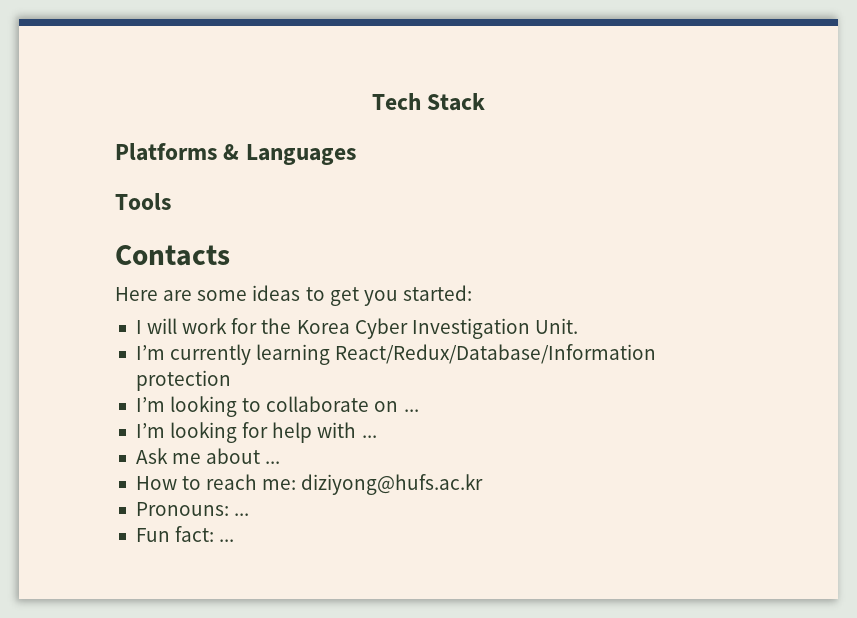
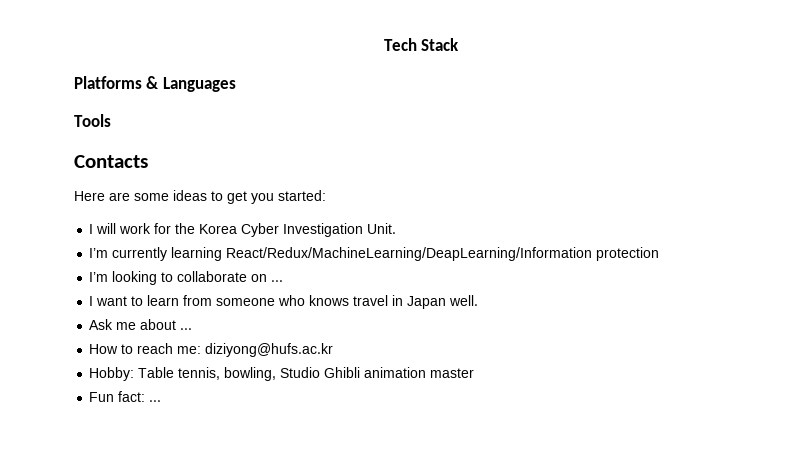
[335,344,657,364] React/Redux/Database/Information -> [226,247,593,261] React/Redux/MachineLearning/DeapLearning/Information
[135,422,377,443] I’m looking for help with ... -> [89,295,479,309] I want to learn from someone who knows travel in Japan well.
[135,502,250,516] Pronouns: ... -> [89,367,475,381] Hobby: Table tennis, bowling, Studio Ghibli animation master

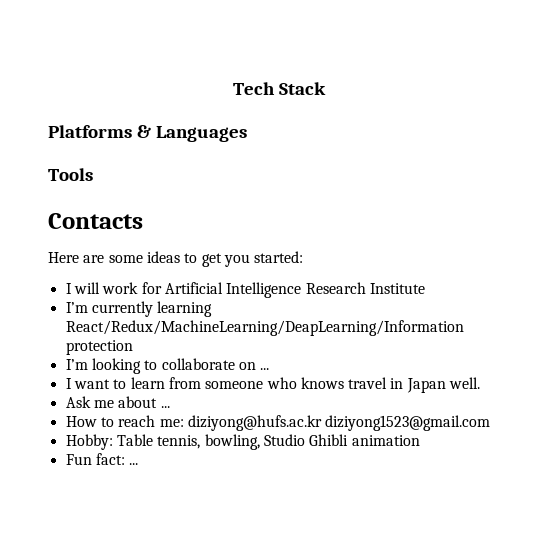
[175,223,397,237] the Korea Cyber Investigation Unit. -> [164,282,425,298] Artificial Intelligence Research Institute
(334, 350) none -> [325,415,491,431] diziyong1523@gmail.com
[430,368,475,378] master -> (420, 440) none

